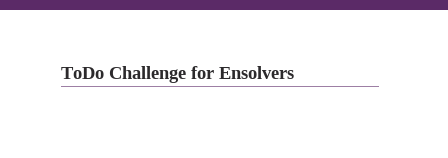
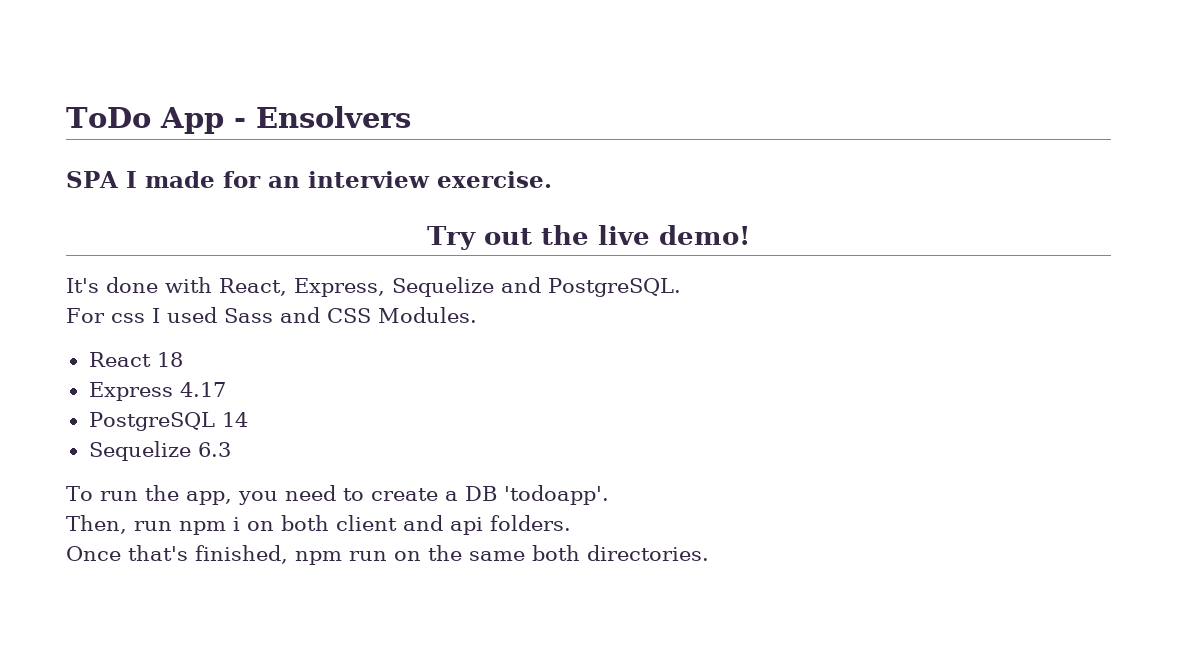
[109,66,294,83] Challenge for Ensolvers -> [159,106,411,134] [66,171,552,188] [427,225,750,250] [66,277,681,297] [66,307,477,323] [88,352,183,367] [88,382,226,401] [88,412,248,431] [88,441,231,461] [66,485,609,505] [66,515,571,535] [66,545,709,565] App - Ensolvers // SPA I made for an interview exercise. // Try out the live demo! // It's done with React, Express, Sequelize and PostgreSQL. // For css I used Sass and CSS Modules. // React 18 // Express 4.17 // PostgreSQL 14 // Sequelize 6.3 // To run the app, you need to create a DB 'todoapp'. // Then, run npm i on both client and api folders. // Once that's finished, npm run on the same both directories.

